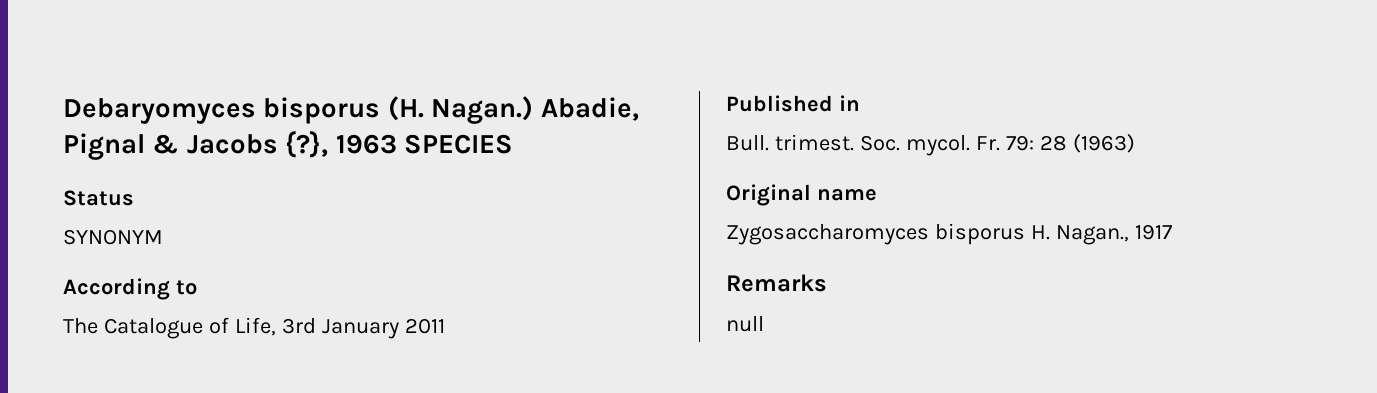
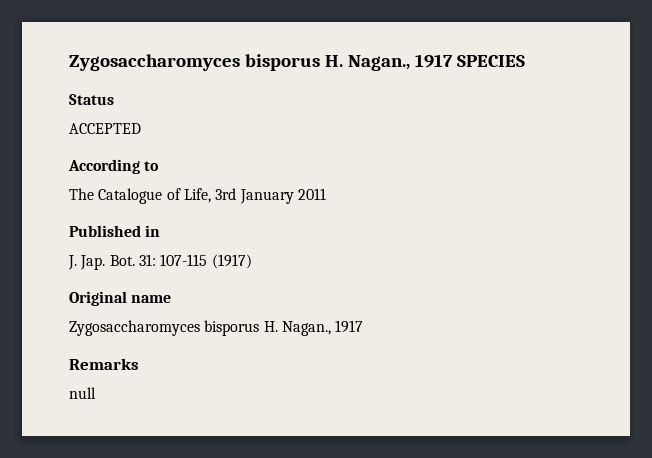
[63,96,639,124] [63,131,397,160] Debaryomyces bisporus (H. Nagan.) Abadie, Pignal & Jacobs {?}, 1963 -> [69,54,453,71] Zygosaccharomyces bisporus H. Nagan., 1917
[63,229,163,245] SYNONYM -> [69,123,141,134] ACCEPTED
[726,134,1135,156] Bull. trimest. Soc. mycol. Fr. 79: 28 (1963) -> [68,254,252,270] J. Jap. Bot. 31: 107-115 (1917)

